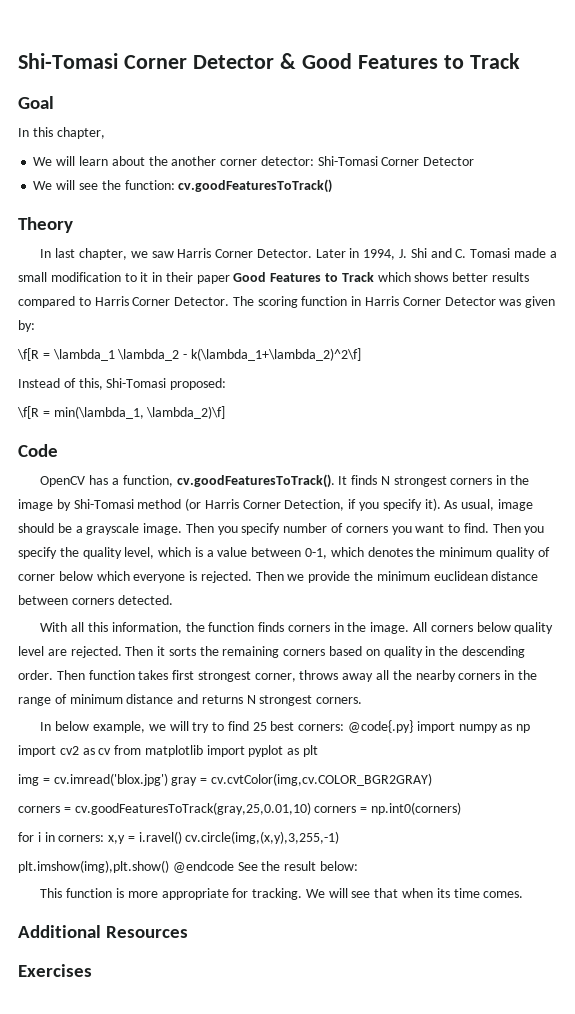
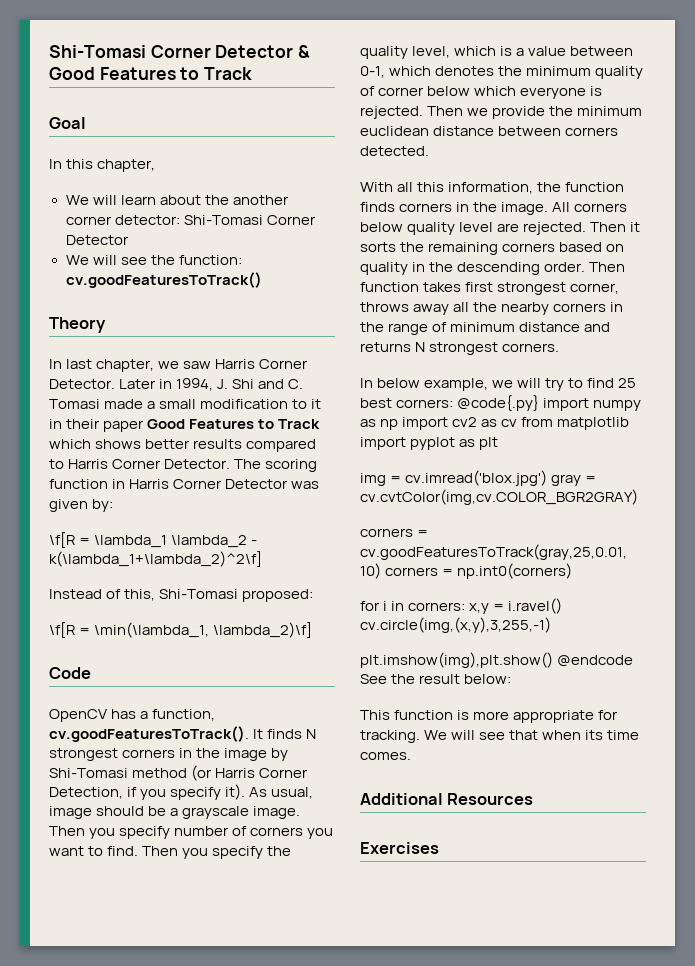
[53,406,144,419] min(\lambda_1, -> [94,622,210,638] \min(\lambda_1,

